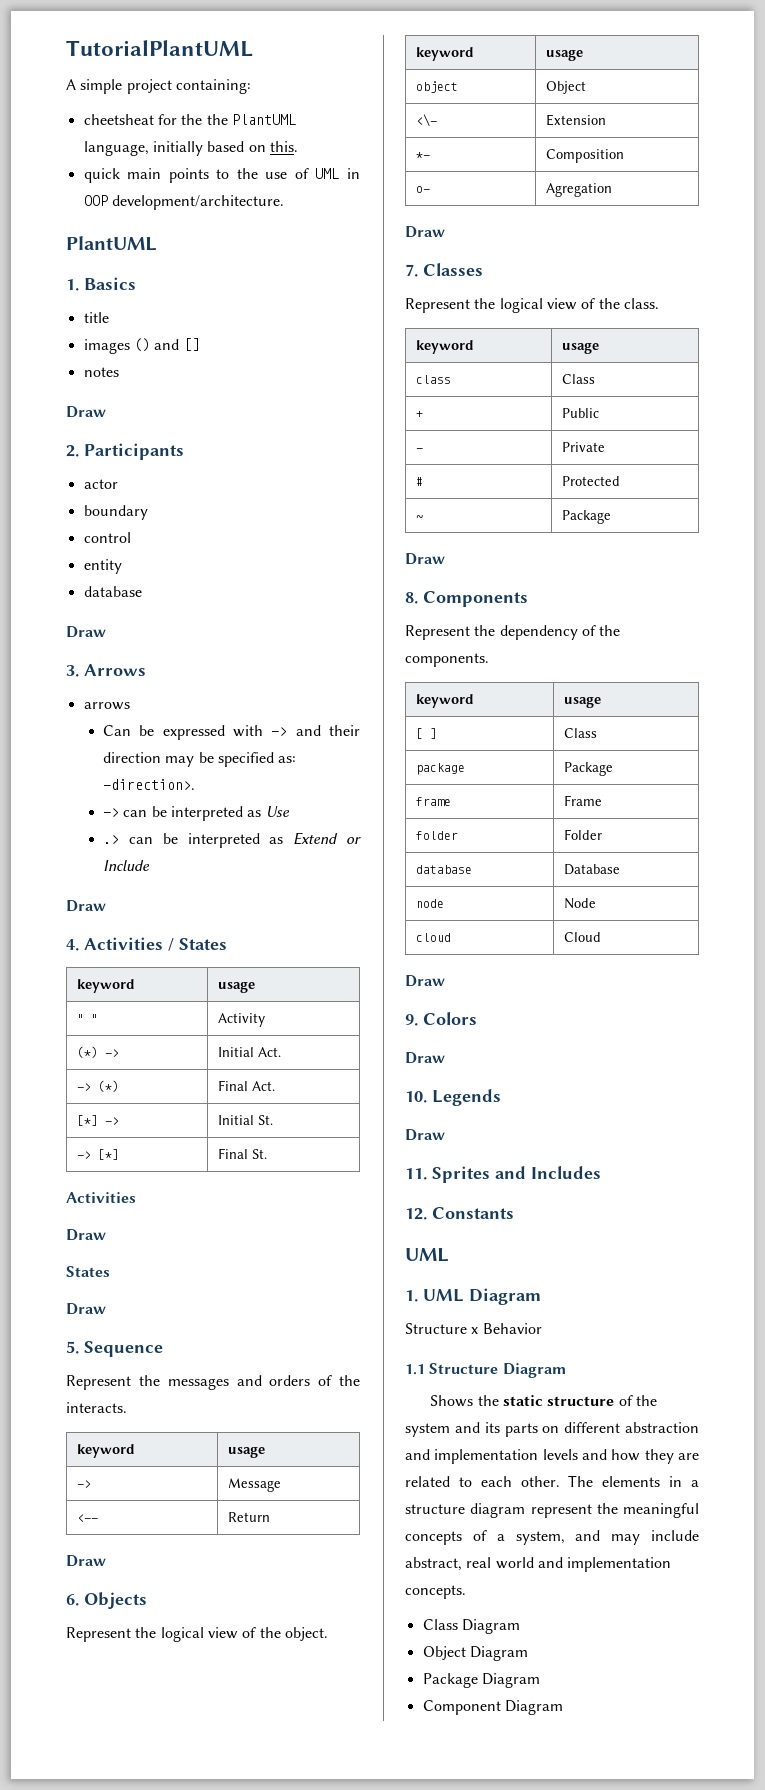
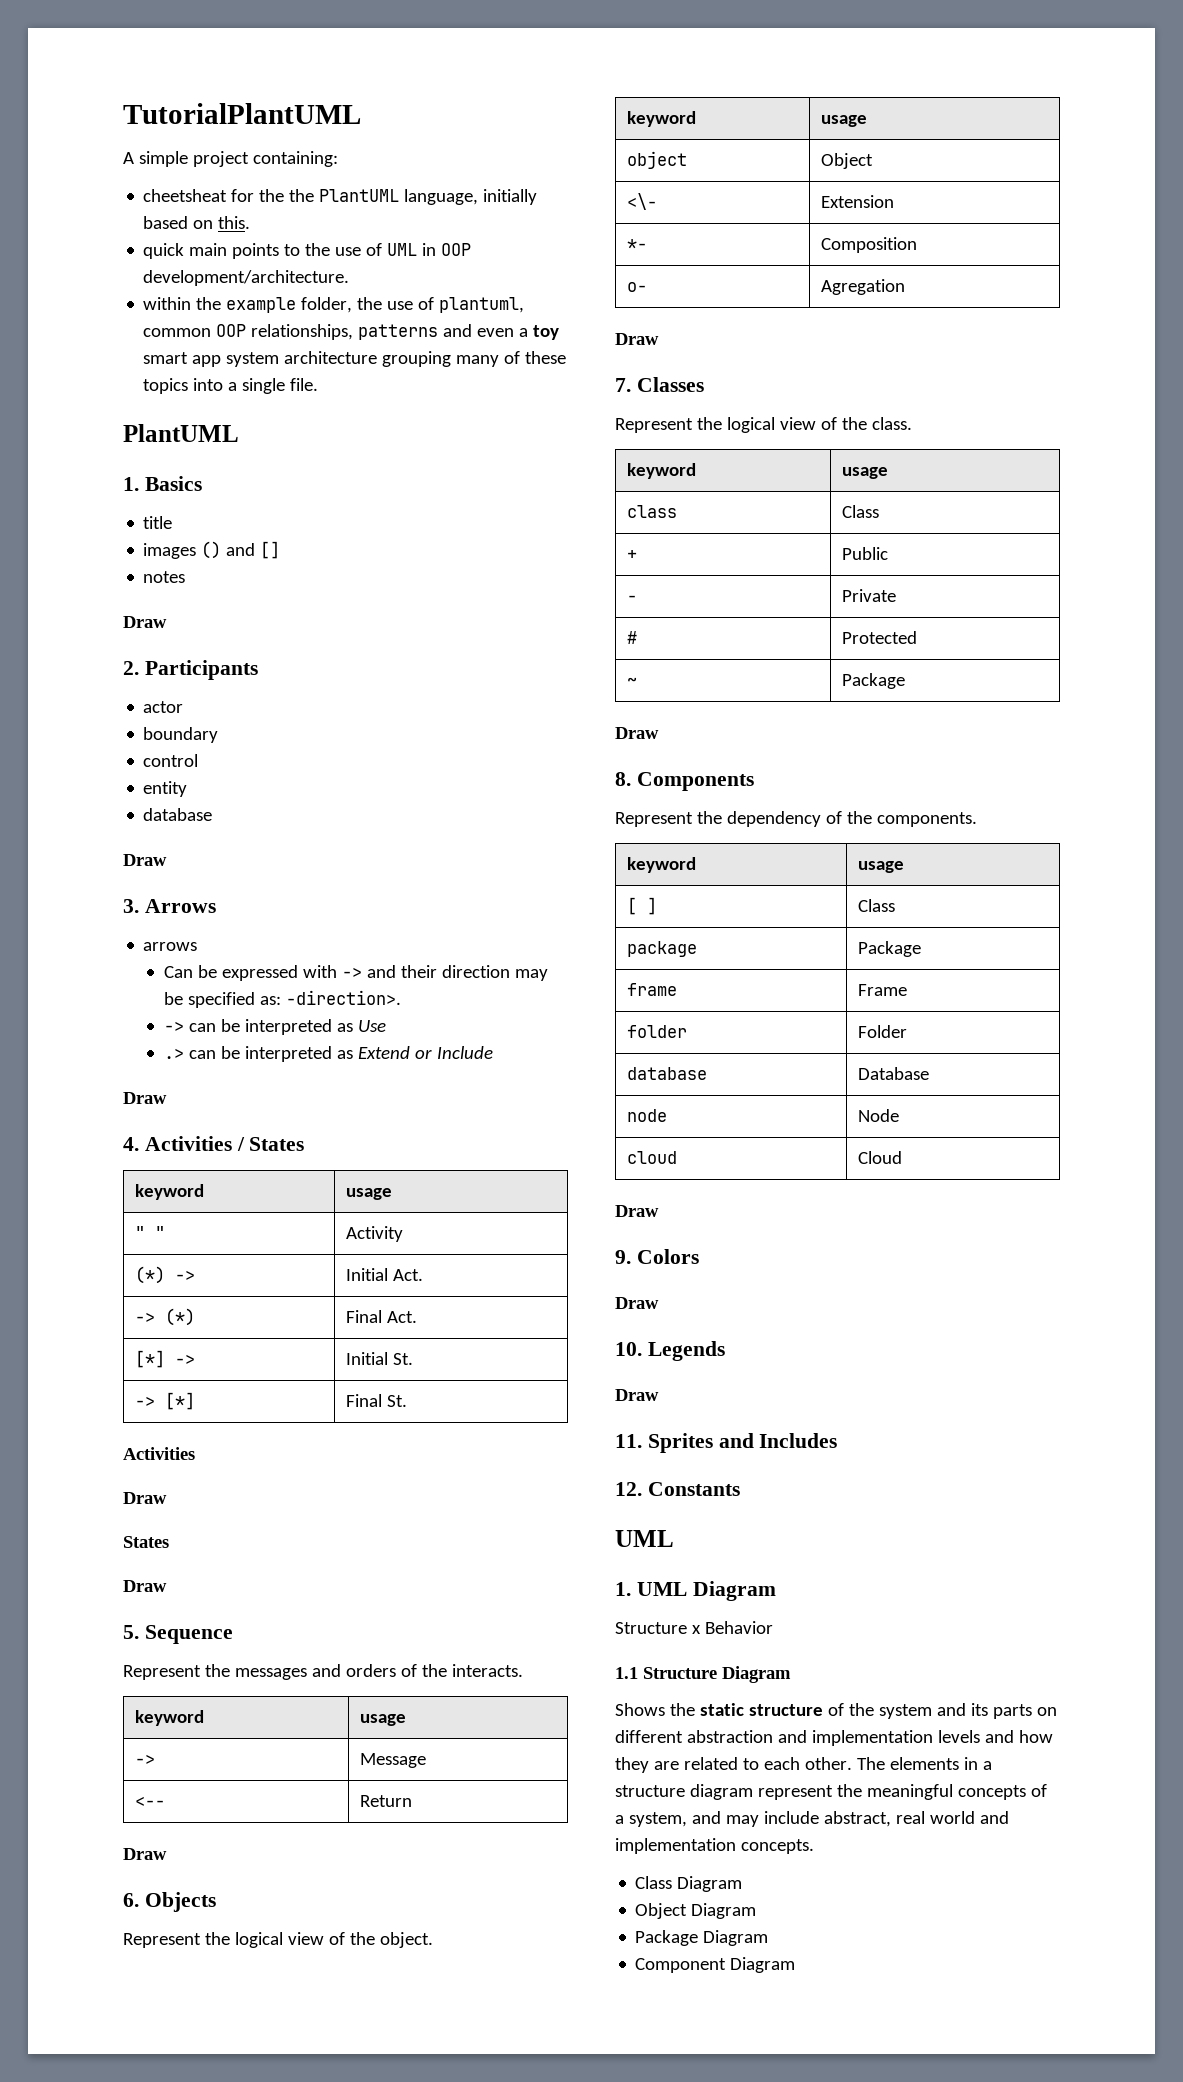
(284, 202) none -> [143,297,525,313] [143,324,560,340] [143,351,567,367] [143,378,319,394] // within the example folder, the use of plantuml, common OOP relationships, patterns and even a toy smart app system architecture grouping many of these topics into a single file.

